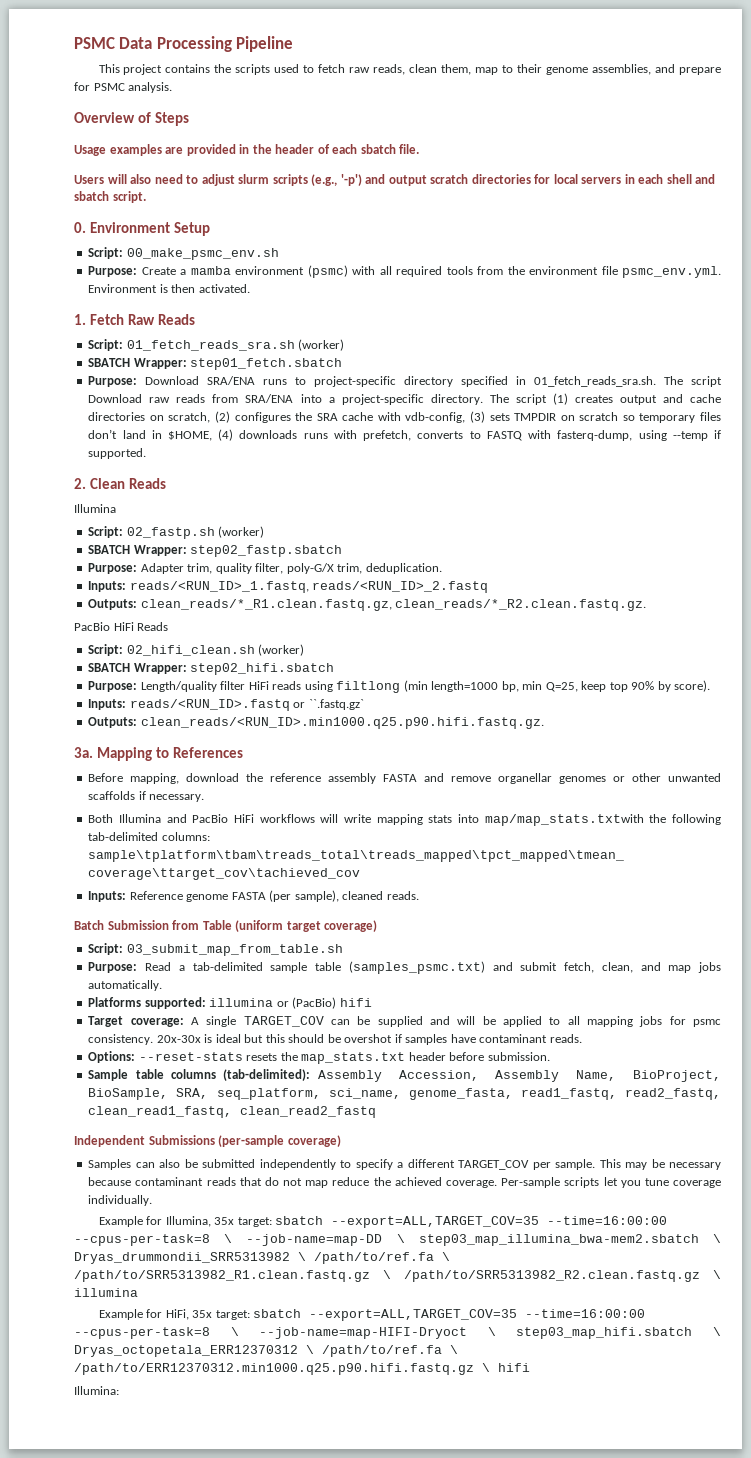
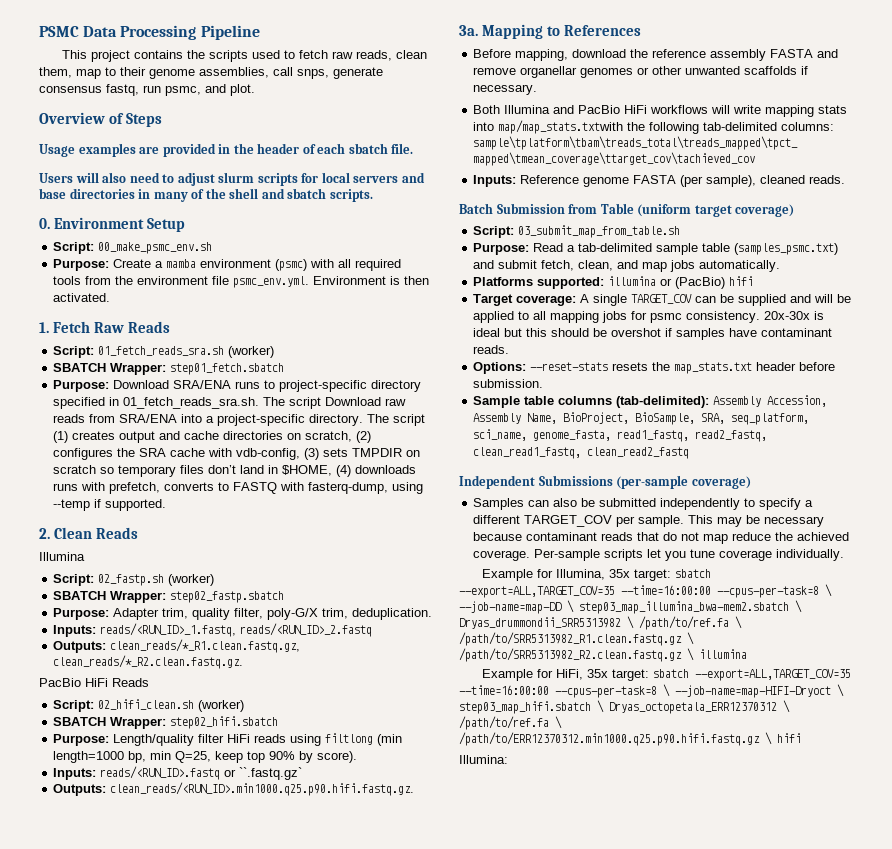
[655,64,722,75] [74,82,173,93] and prepare for PSMC analysis. -> [273,67,383,79] [39,84,255,96] call snps, generate consensus fastq, run psmc, and plot.
[311,174,664,186] (e.g., '-p') and output scratch directories for local servers in each -> [301,172,425,183] [39,188,226,202] for local servers and base directories in many of the
[112,191,146,203] script. -> [329,189,373,202] scripts.

